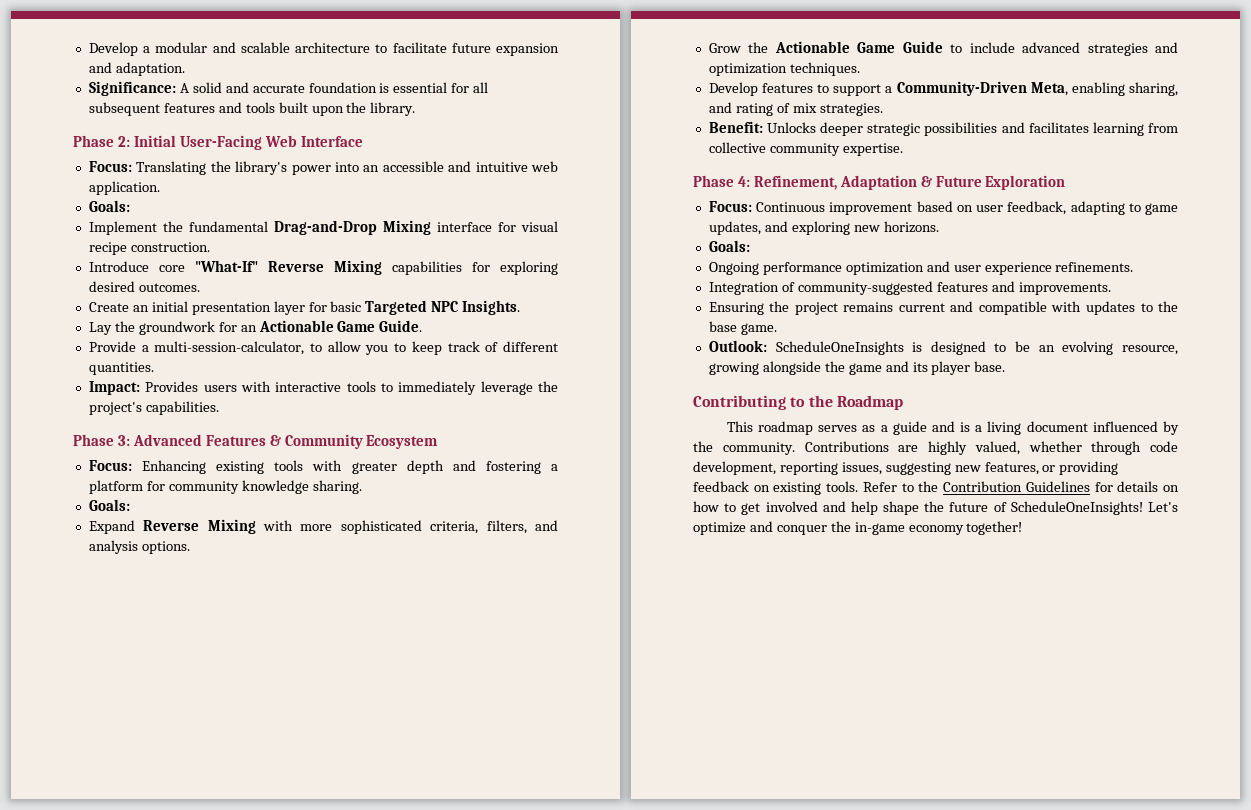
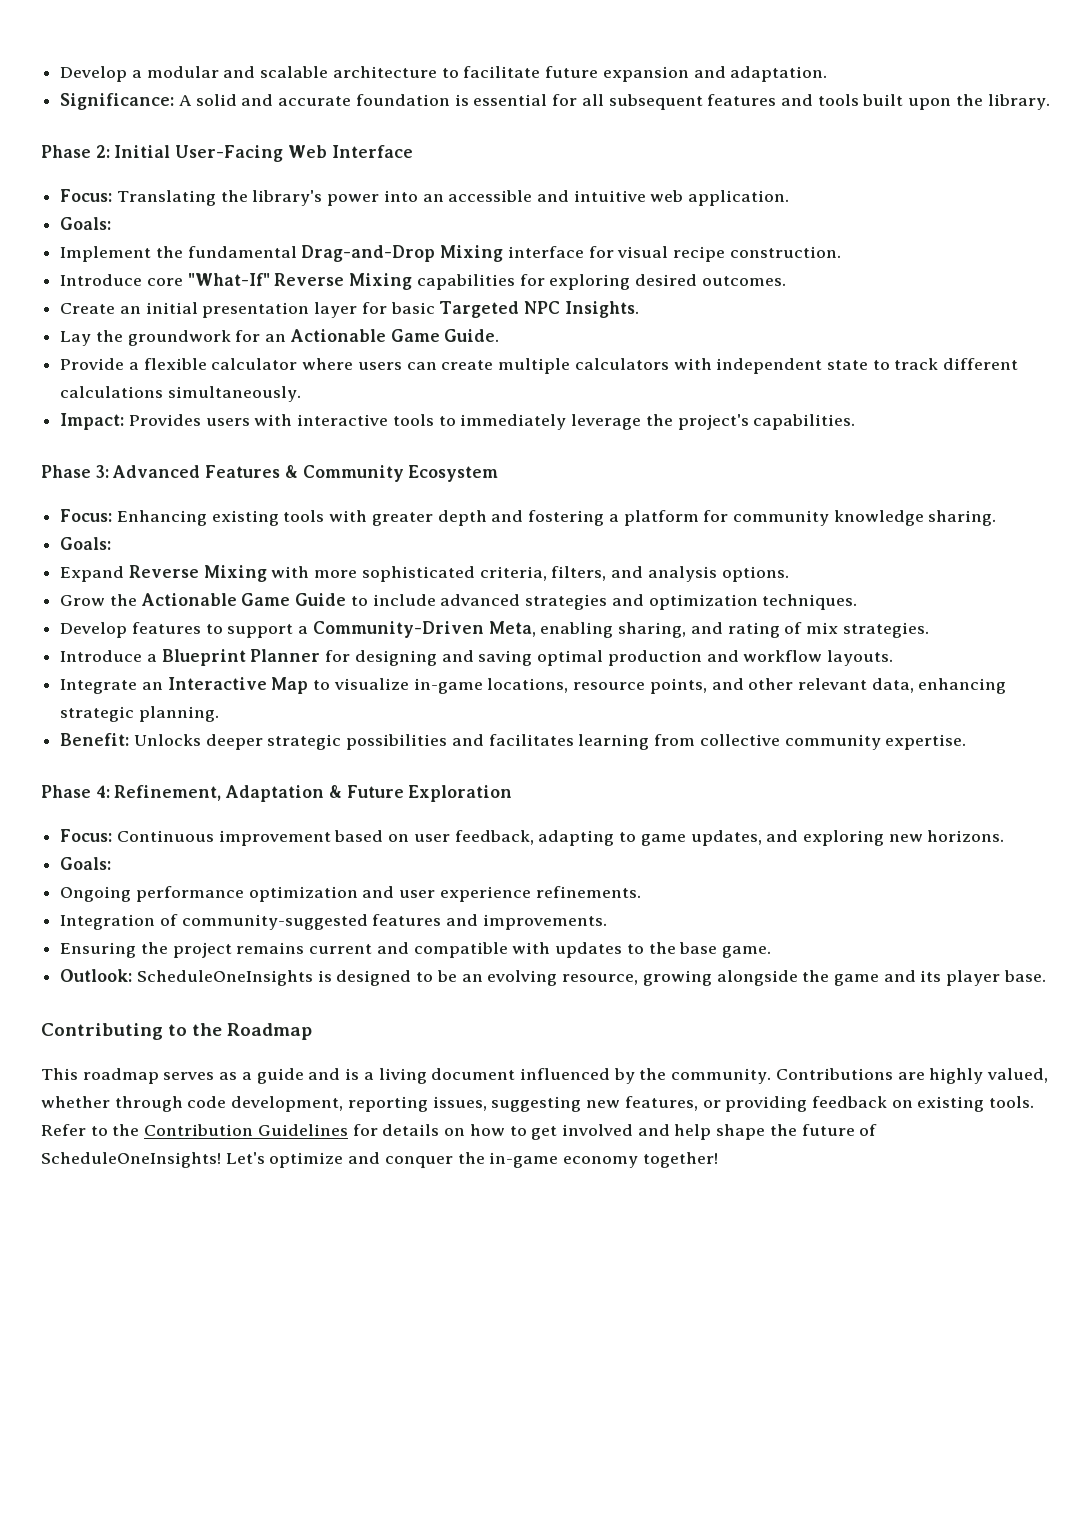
[154,341,558,355] [88,362,154,375] multi-session-calculator, to allow you to keep track of different quantities. -> [143,358,1019,374] [60,386,301,402] flexible calculator where users can create multiple calculators with independent state to track different calculations simultaneously.
(883, 109) none -> [60,649,893,666] [60,677,1007,694] [60,706,219,722] // Introduce a Blueprint Planner for designing and saving optimal production and workflow layouts. // Integrate an Interactive Map to visualize in-game locations, resource points, and other relevant data, enhancing strategic planning.

